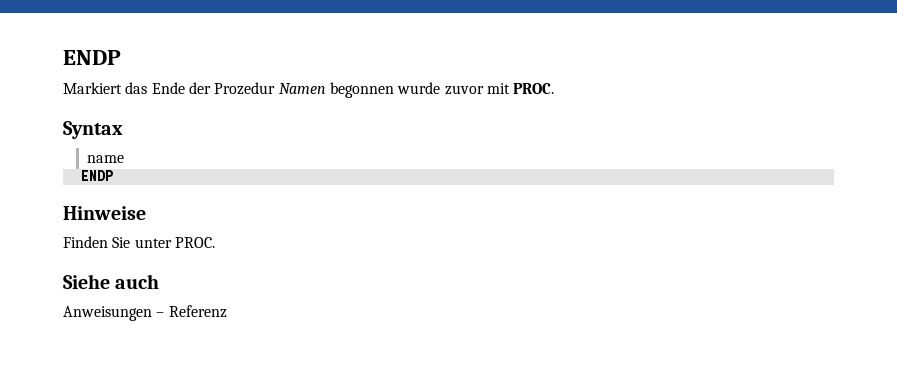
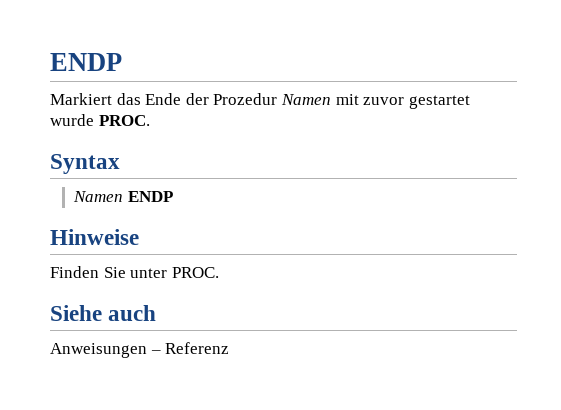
[329,82,510,98] begonnen wurde zuvor mit -> [335,94,470,109] [50,114,94,126] mit zuvor gestartet wurde
[87,155,125,163] name // -> [73,191,124,202] Namen

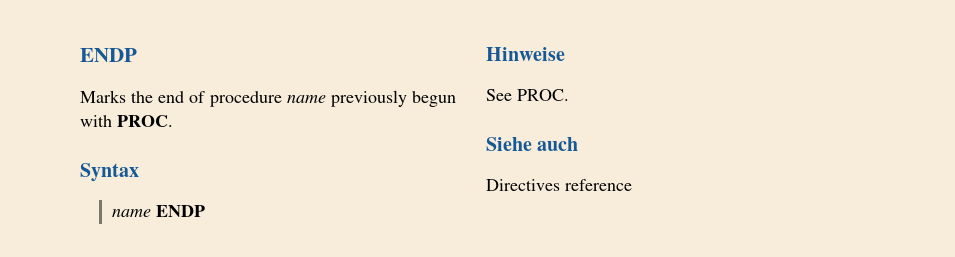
[50,53,122,71] [50,93,470,109] [50,114,94,126] ENDP // Markiert das Ende der Prozedur Namen mit zuvor gestartet wurde -> [80,48,137,62] [80,90,456,107] [80,115,112,127] ENDP // Marks the end of procedure name previously begun with
[73,191,124,202] Namen -> [111,209,151,217] name
[50,266,168,278] Finden Sie unter -> [486,89,512,101] See
[50,342,230,358] Anweisungen – Referenz -> [486,179,632,191] Directives reference

